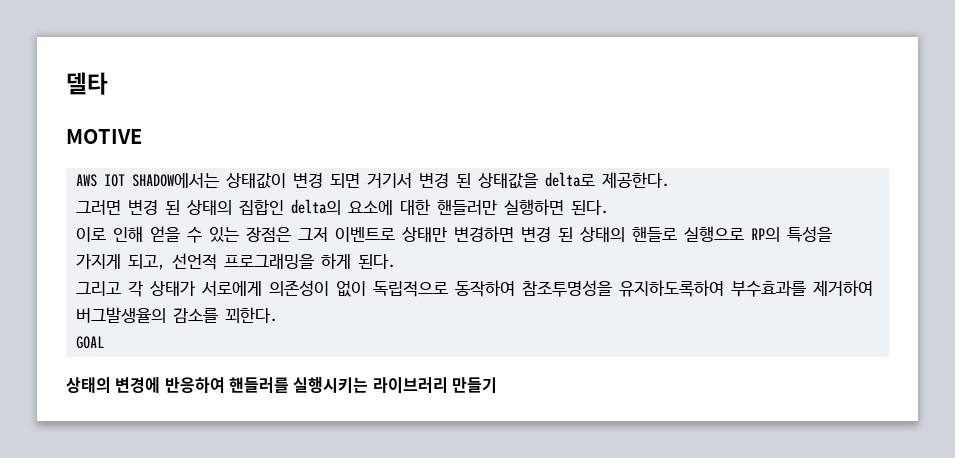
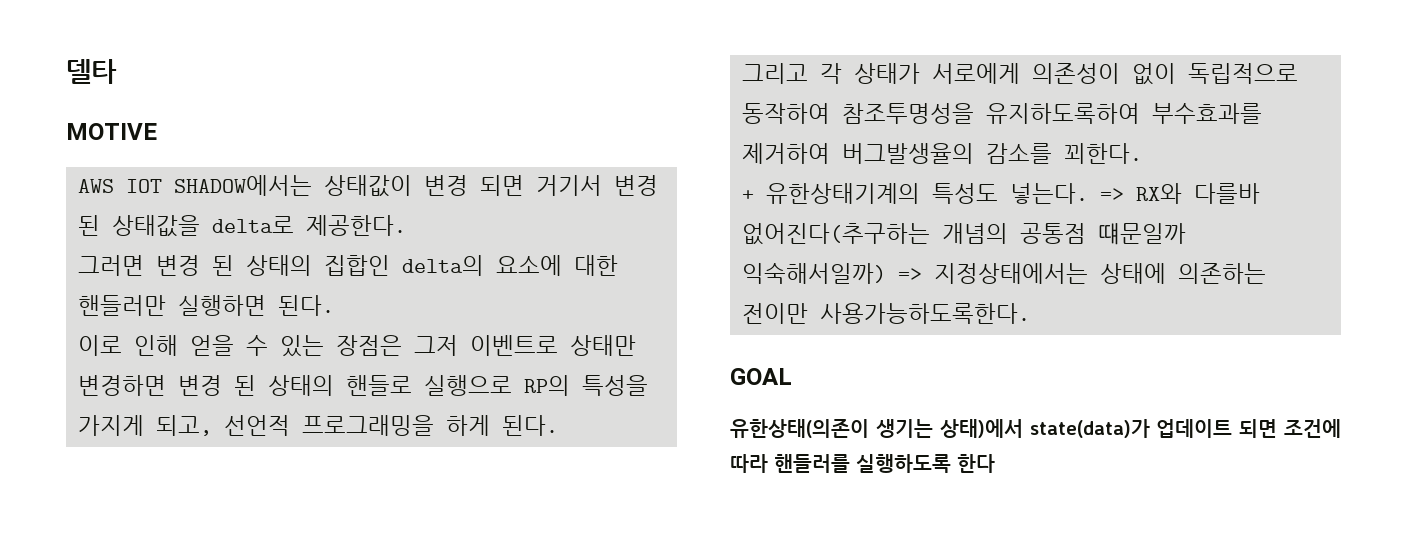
[75,336,104,349] [66,376,497,394] GOAL // 상태의 변경에 반응하여 핸들러를 실행시키는 라이브러리 만들기 -> [742,183,1260,204] [742,223,1186,245] [742,262,1266,284] [742,303,1030,324] [730,368,792,385] [730,419,1341,438] [730,454,995,473] + 유한상태기계의 특성도 넣는다. => RX와 다를바 없어진다(추구하는 개념의 공통점 떄문일까 익숙해서일까) => 지정상태에서는 상태에 의존하는 전이만 사용가능하도록한다. // GOAL // 유한상태(의존이 생기는 상태)에서 state(data)가 업데이트 되면 조건에 따라 핸들러를 실행하도록 한다

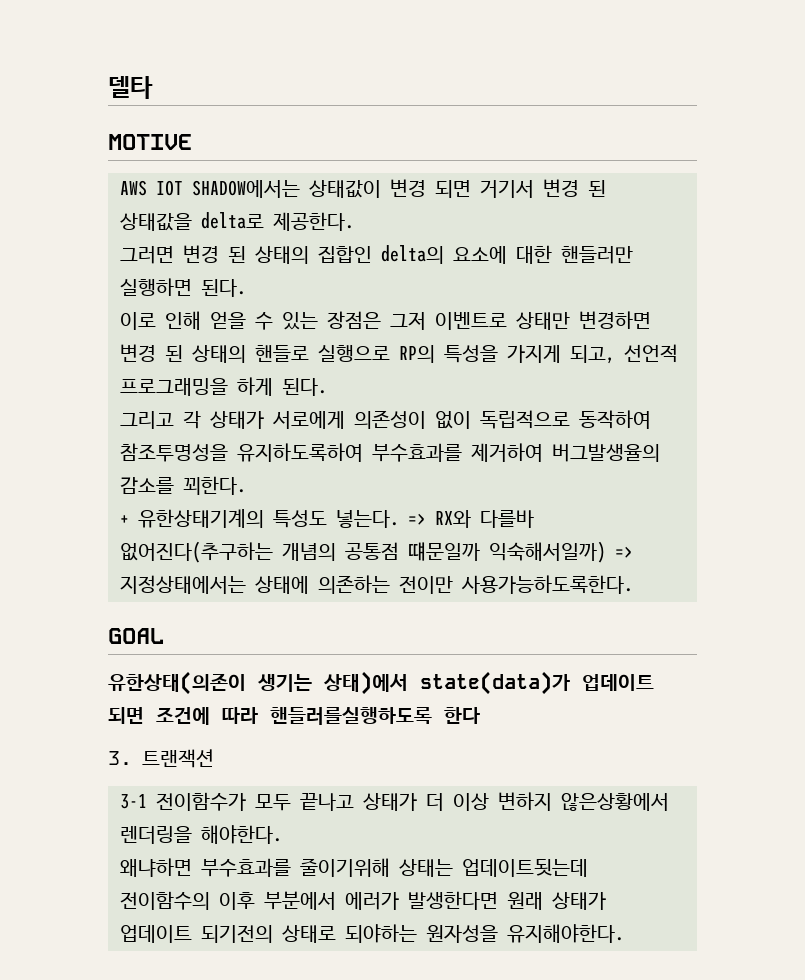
[774,454,951,473] 핸들러를 실행하도록 -> [270,707,432,725] 핸들러를실행하도록
(995, 463) none -> [108,749,214,768] [120,792,669,811] [120,825,282,844] [120,858,588,877] [120,891,606,910] [120,924,624,943] // 3. 트랜잭션 // 3-1 전이함수가 모두 끝나고 상태가 더 이상 변하지 않은상황에서 렌더링을 해야한다. // 왜냐하면 부수효과를 줄이기위해 상태는 업데이트됫는데 전이함수의 이후 부분에서 에러가 발생한다면 원래 상태가 업데이트 되기전의 상태로 되야하는 원자성을 유지해야한다.

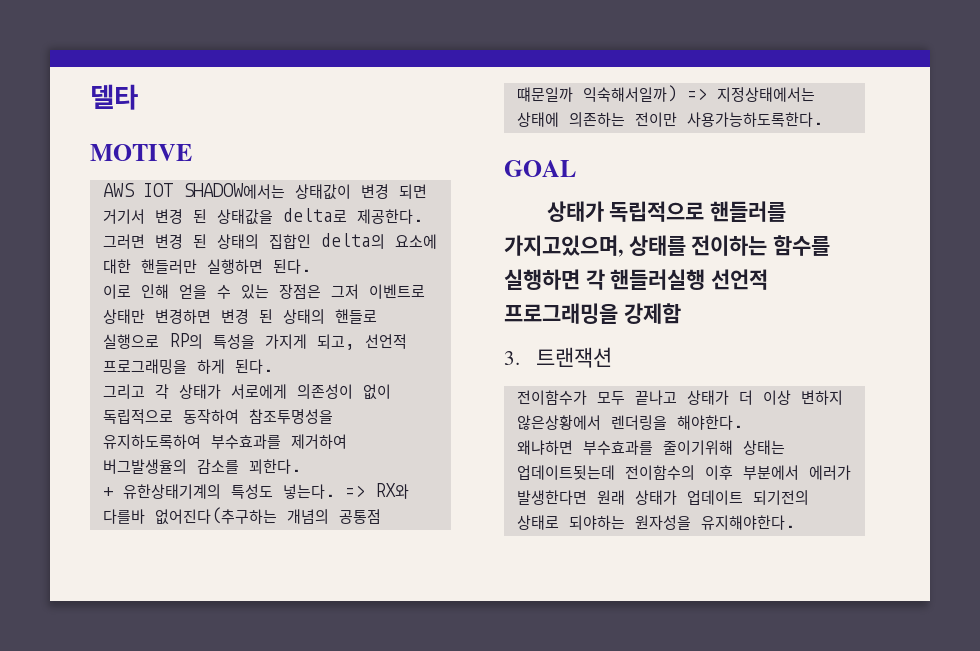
[108,671,654,695] [108,707,480,725] 유한상태(의존이 생기는 상태)에서 state(data)가 업데이트 되면 조건에 따라 핸들러를실행하도록 한다 -> [546,201,787,222] [504,235,831,257] [504,269,769,290] [504,303,681,324] 상태가 독립적으로 핸들러를 가지고있으며, 상태를 전이하는 함수를 실행하면 각 핸들러실행 선언적 프로그래밍을 강제함
[120,794,147,809] 3-1 -> (612, 357) none

